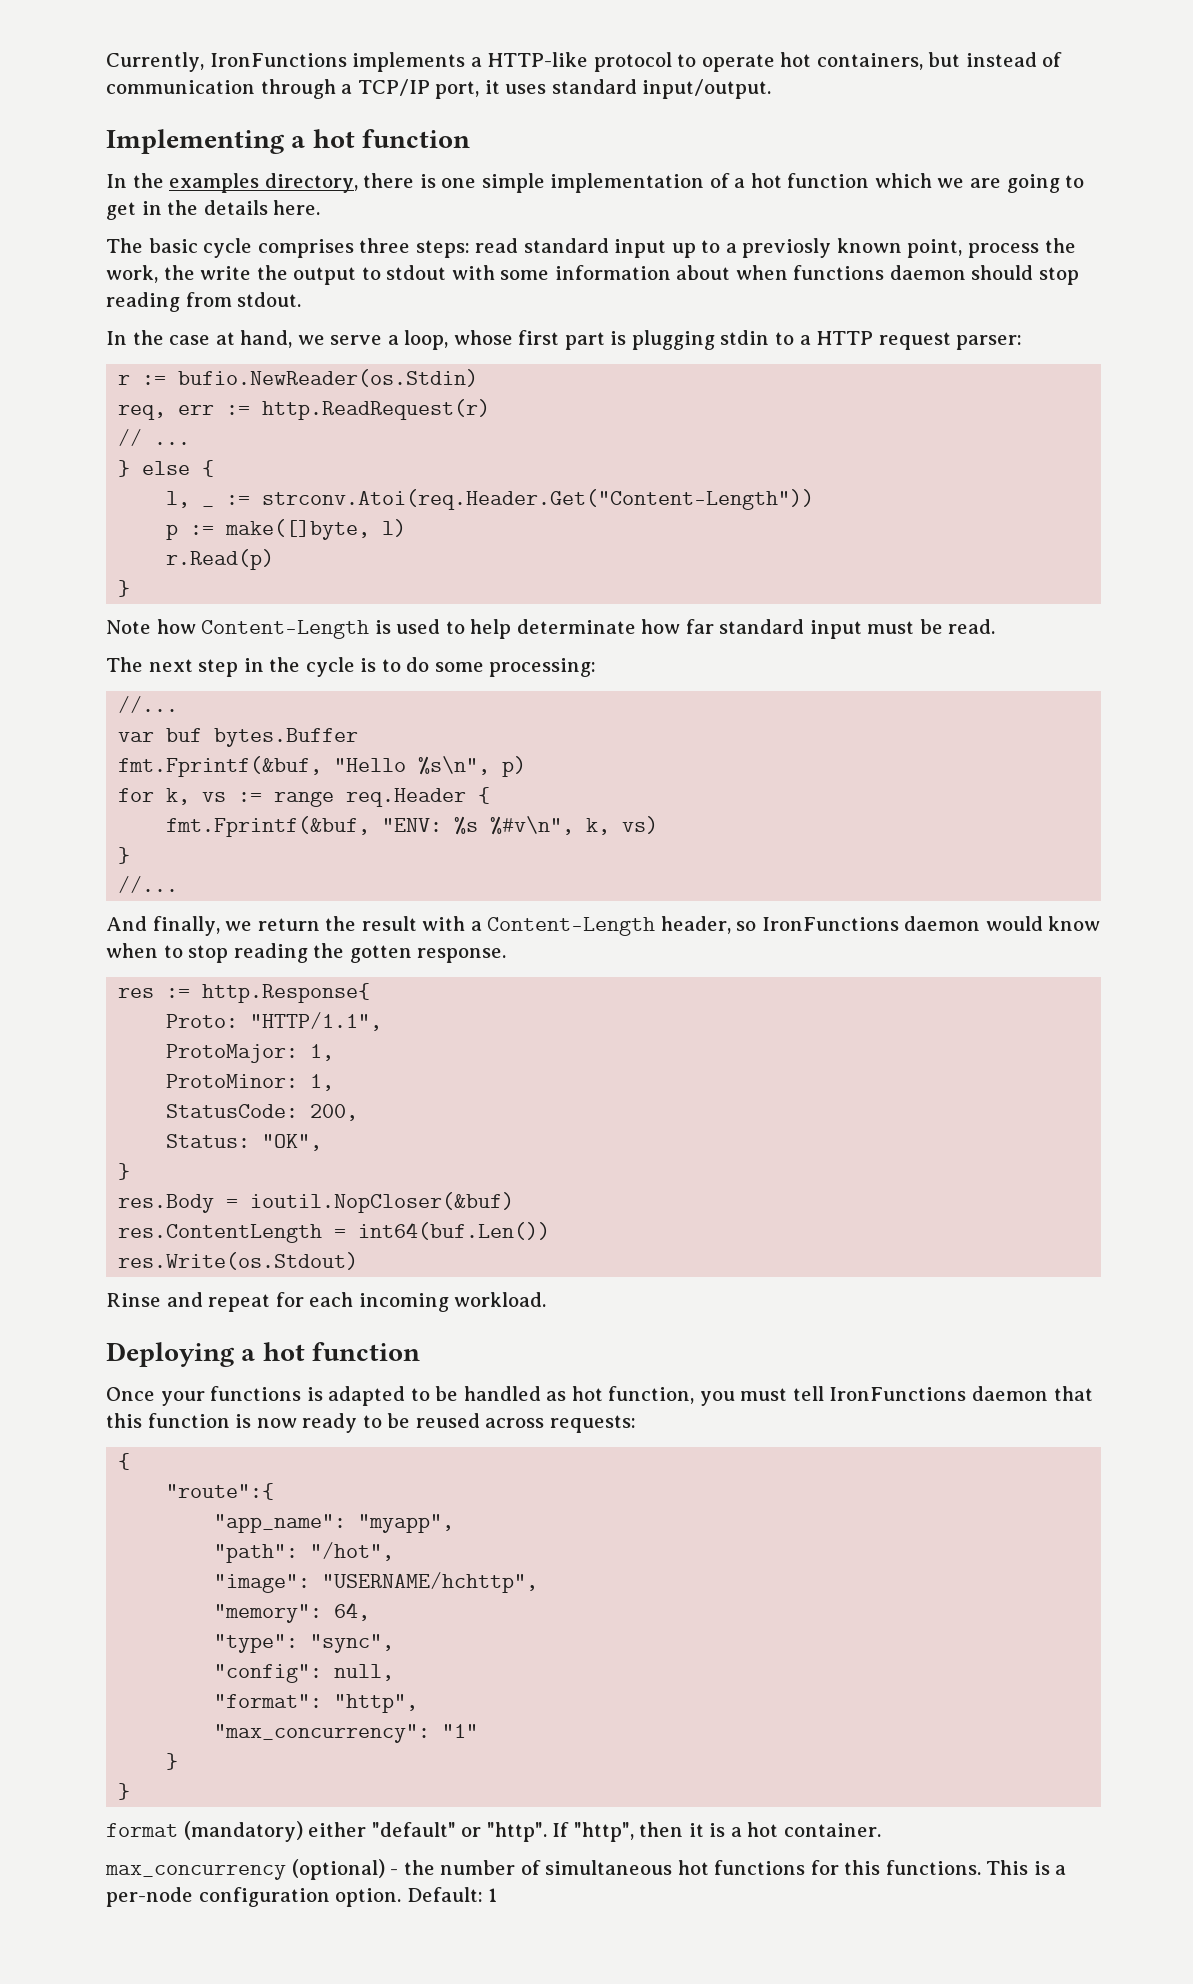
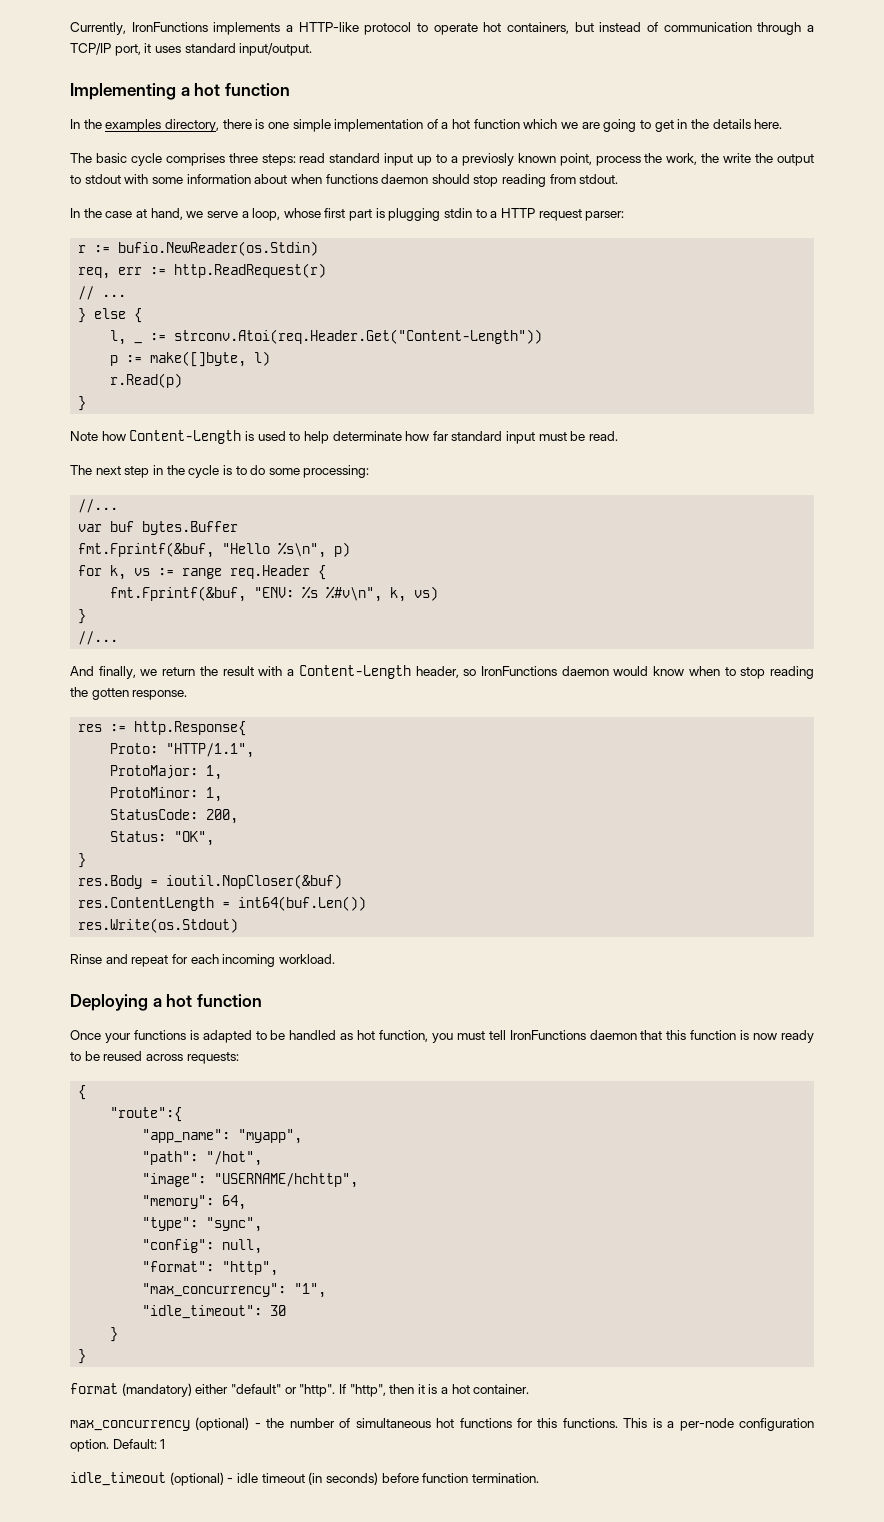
[442,1724,479,1738] "1" -> [294,1283,327,1298] [142,1305,287,1319] "1", // "idle_timeout": 30
(498, 1895) none -> [70,1472,539,1486] // idle_timeout (optional) - idle timeout (in seconds) before function termination.

